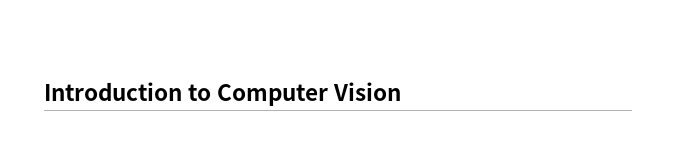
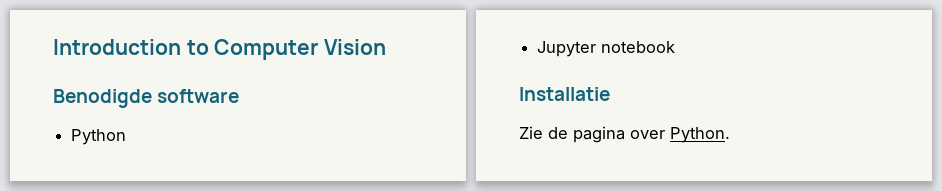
(402, 91) none -> [53,89,240,108] [71,129,127,145] [537,41,676,57] [519,87,610,101] [519,126,730,143] // Benodigde software // Python // Jupyter notebook // Installatie // Zie de pagina over Python.

